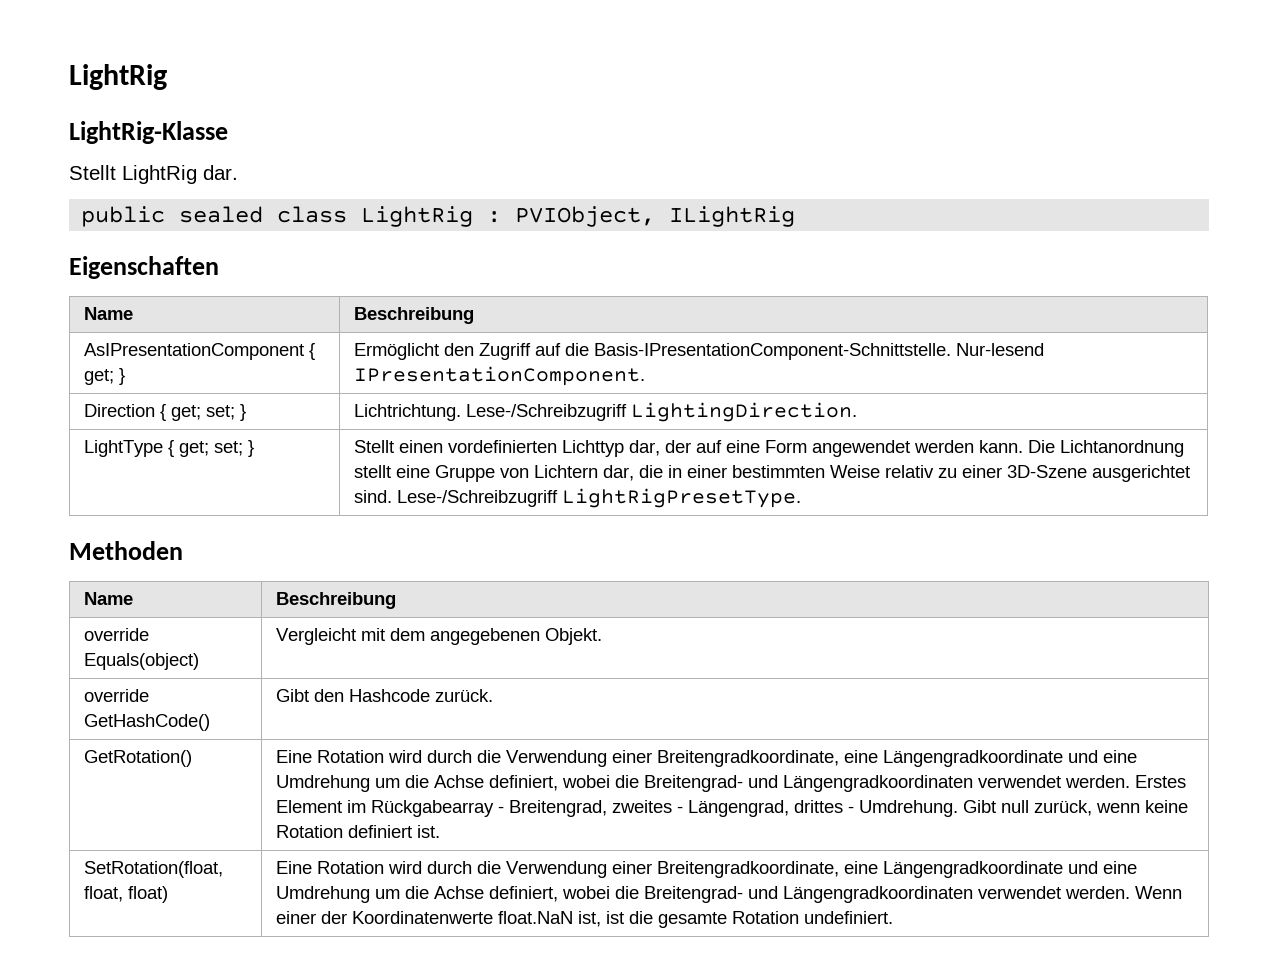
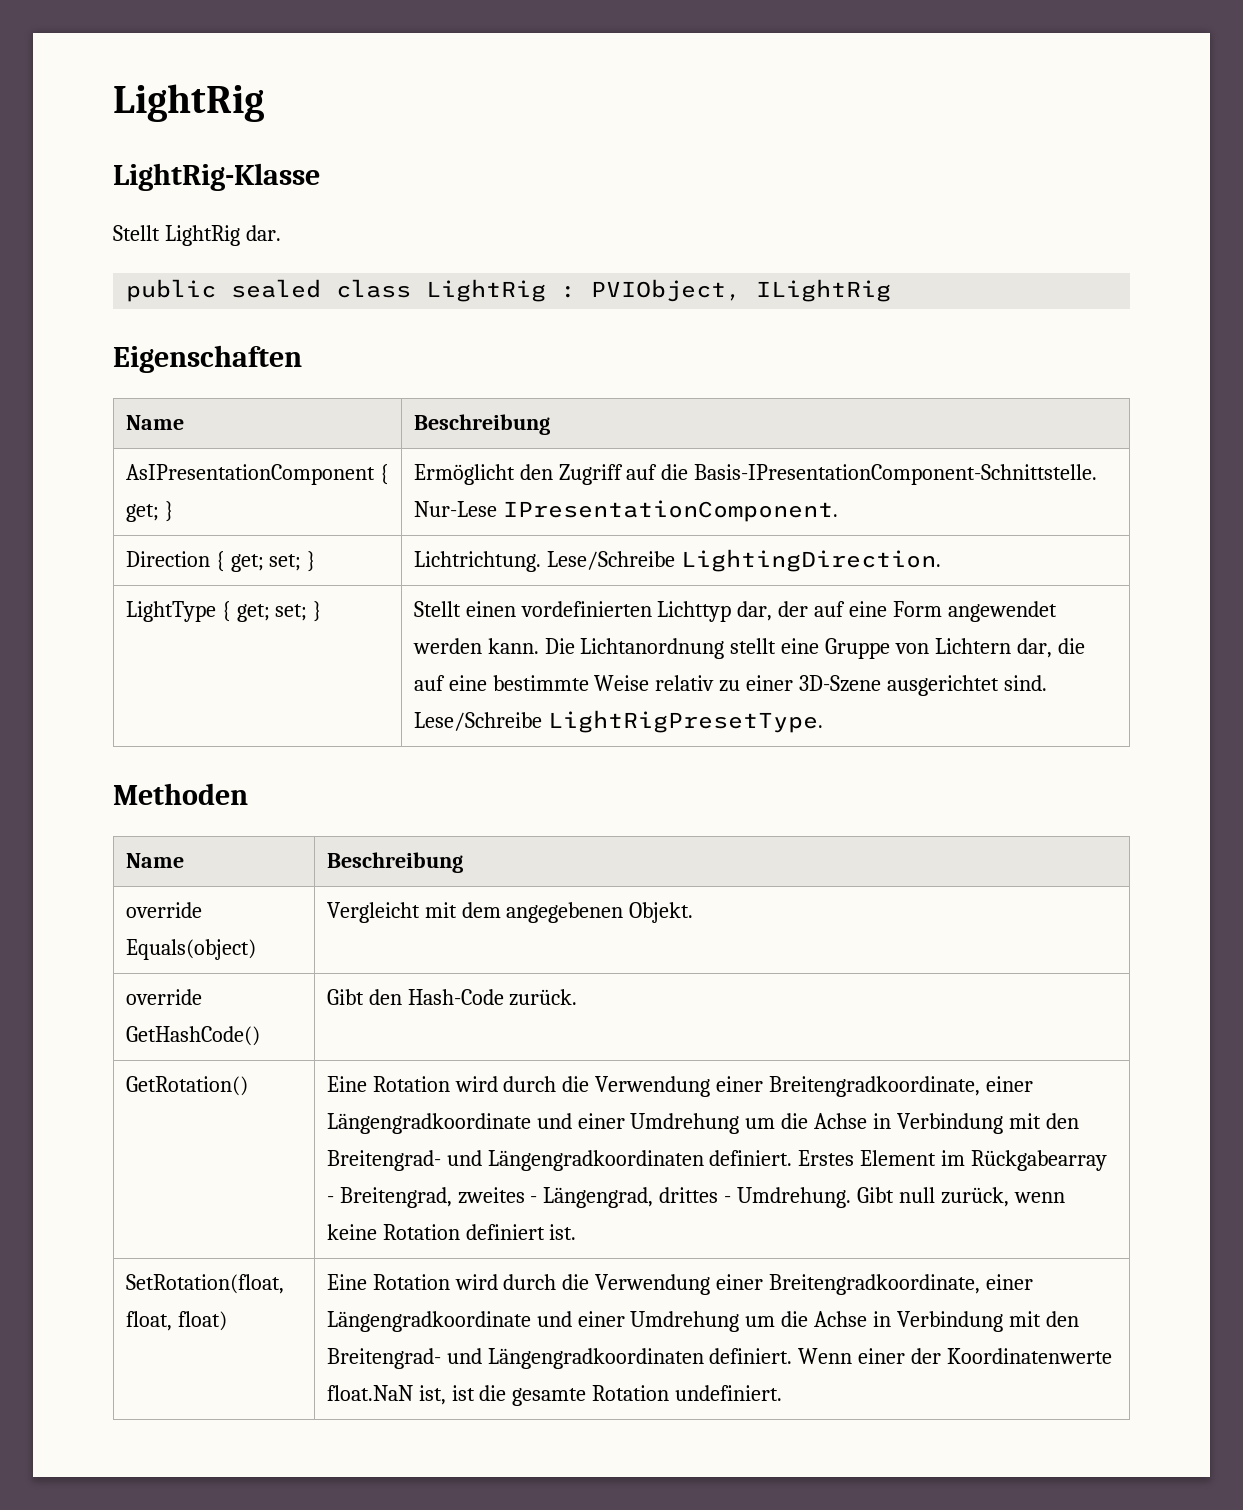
[956,343,1045,356] Nur-lesend -> [413,501,497,517] Nur-Lese
[466,404,628,421] Lese-/Schreibzugriff -> [546,551,675,570] Lese/Schreibe
[668,465,826,478] in einer bestimmten -> [413,675,589,691] auf eine bestimmte
[397,490,559,507] Lese-/Schreibzugriff -> [413,712,542,731] Lese/Schreibe
[349,689,431,702] Hashcode -> [407,989,504,1005] Hash-Code
[844,750,1138,767] [276,775,1131,792] eine Längengradkoordinate und eine Umdrehung um die Achse definiert, wobei die Breitengrad- und Längengradkoordinaten verwendet werden. -> [986,1076,1034,1092] [326,1113,1080,1134] [326,1150,793,1171] einer Längengradkoordinate und einer Umdrehung um die Achse in Verbindung mit den Breitengrad- und Längengradkoordinaten definiert.
[844,861,1138,878] [276,886,1131,903] eine Längengradkoordinate und eine Umdrehung um die Achse definiert, wobei die Breitengrad- und Längengradkoordinaten verwendet werden. -> [986,1274,1034,1290] [326,1311,1080,1332] [326,1348,793,1369] einer Längengradkoordinate und einer Umdrehung um die Achse in Verbindung mit den Breitengrad- und Längengradkoordinaten definiert.

